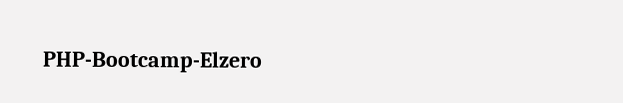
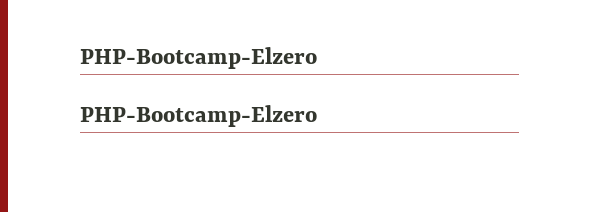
[42,50,262,73] PHP-Bootcamp-Elzero -> [80,47,317,69] [80,105,317,127] PHP-Bootcamp-Elzero // PHP-Bootcamp-Elzero

